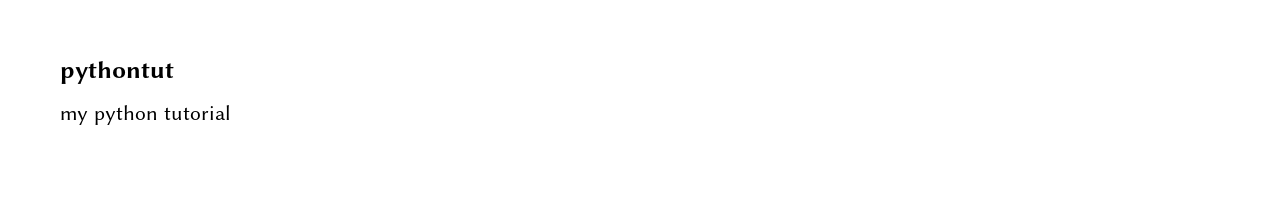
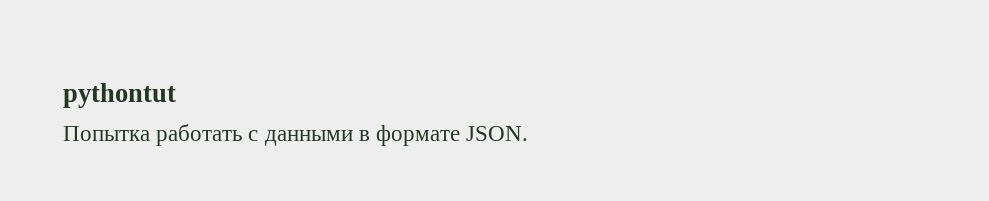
[60,105,230,125] my python tutorial -> [63,124,529,146] Попытка работать с данными в формате JSON.

